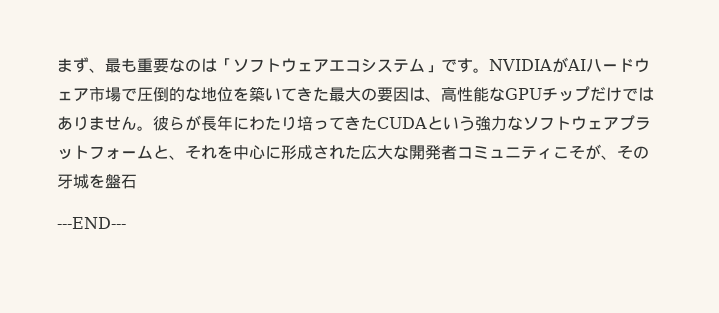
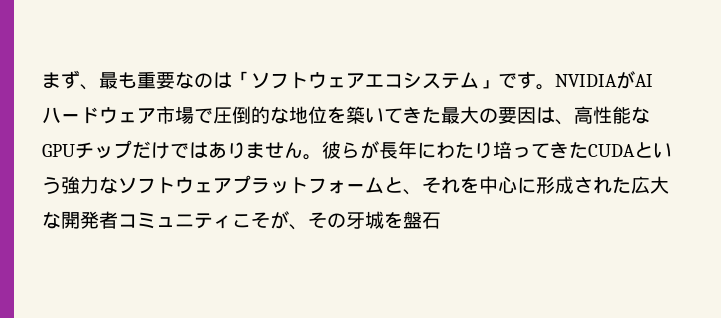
[57,217,126,229] // ---END--- -> (441, 220) none

